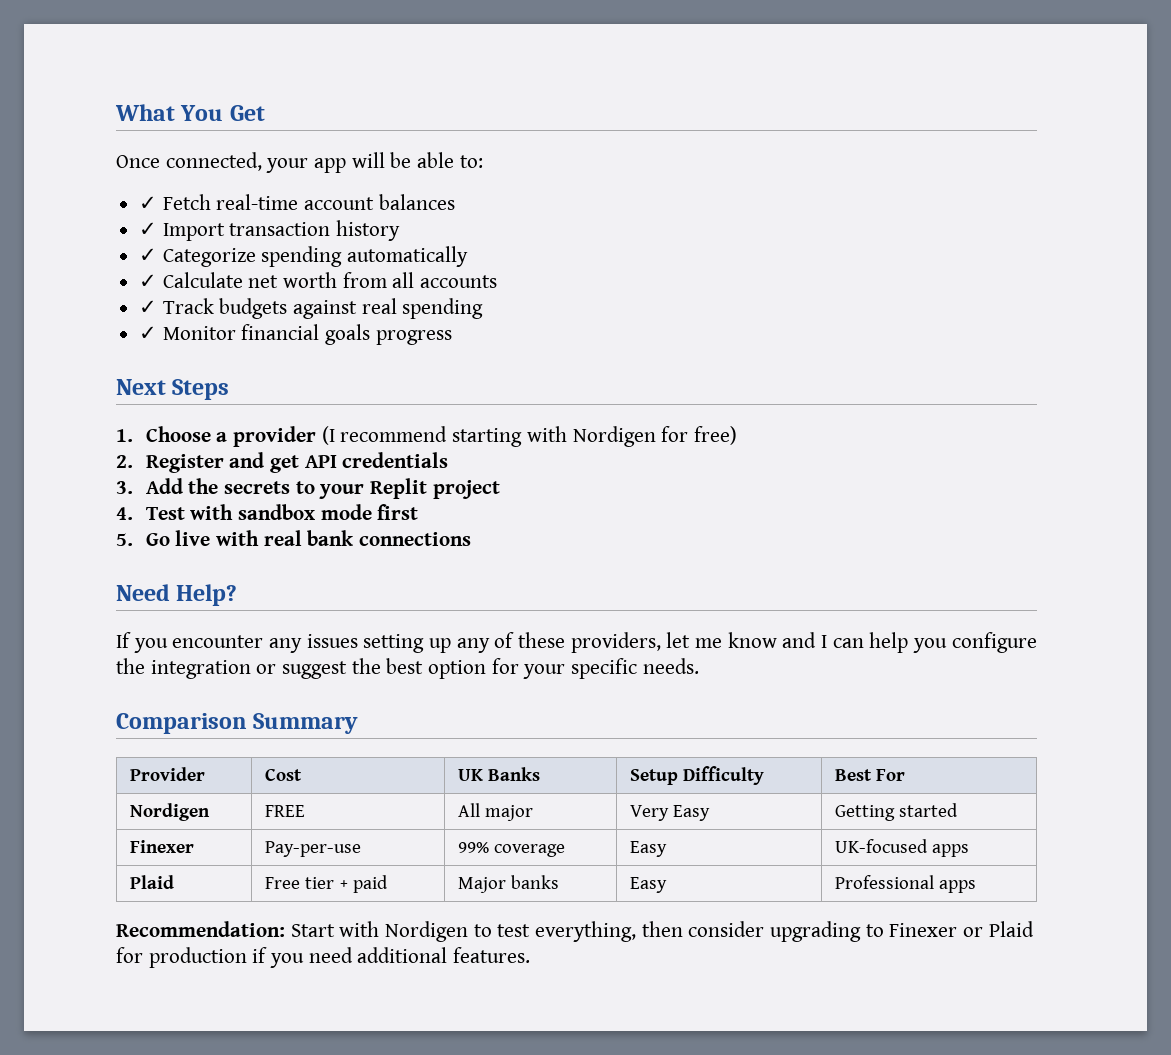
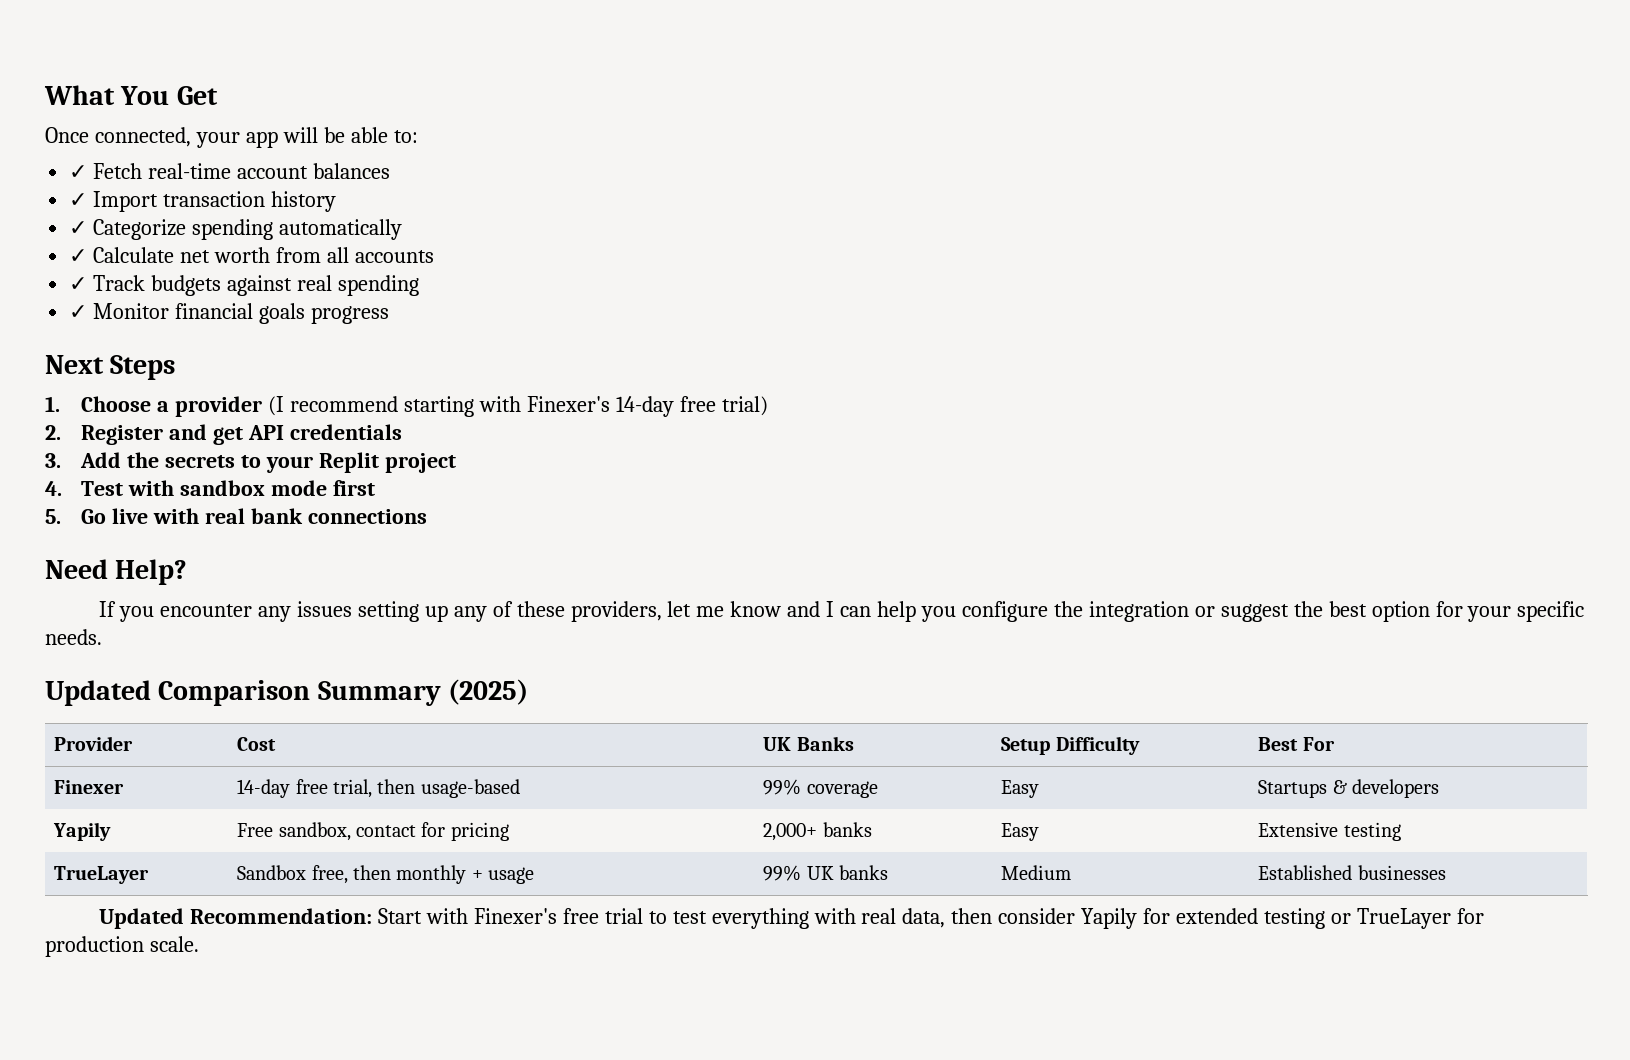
[572,426,737,447] Nordigen for free) -> [526,396,768,417] Finexer's 14-day free trial)
(699, 666) none -> [45,680,151,706] Updated
(359, 723) none -> [448,679,529,705] (2025)
[130,803,211,821] [265,805,306,817] [458,803,534,821] [630,805,711,821] [835,803,959,821] [130,840,195,853] [265,841,362,857] [458,842,566,857] [630,841,668,857] [835,839,970,857] [130,875,175,889] [265,875,388,893] [458,875,560,893] [630,877,668,893] [835,875,977,893] [116,921,1034,942] [116,947,531,968] Nordigen | FREE | All major | Very Easy | Getting started // Finexer | Pay-per-use | 99% coverage | Easy | UK-focused apps // Plaid | Free tier + paid | Major banks | Easy | Professional apps // Recommendation: Start with Nordigen to test everything, then consider upgrading to Finexer or Plaid for production if you need additional features. -> [54,780,125,794] [237,779,520,798] [763,779,878,798] [1001,780,1040,798] [1258,779,1440,798] [53,822,112,841] [237,822,509,841] [763,822,872,841] [1001,823,1040,841] [1258,822,1401,841] [54,866,150,884] [237,865,535,884] [763,865,889,881] [1001,865,1072,880] [1258,865,1446,880] [99,908,1484,929] [45,936,199,957] Finexer | 14-day free trial, then usage-based | 99% coverage | Easy | Startups & developers // Yapily | Free sandbox, contact for pricing | 2,000+ banks | Easy | Extensive testing // TrueLayer | Sandbox free, then monthly + usage | 99% UK banks | Medium | Established businesses // Updated Recommendation: Start with Finexer's free trial to test everything with real data, then consider Yapily for extended testing or TrueLayer for production scale.

